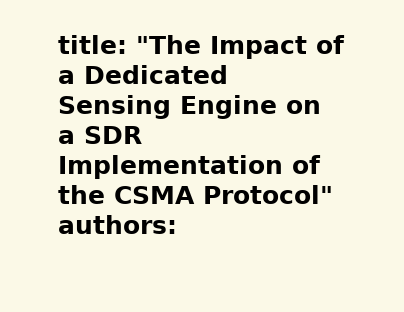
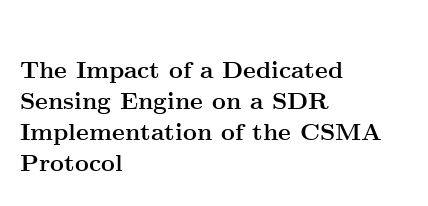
[58,35,201,54] title: "The -> [20,62,67,78] The
[203,185,333,204] [58,215,177,234] Protocol" authors: -> [20,155,123,171] Protocol

